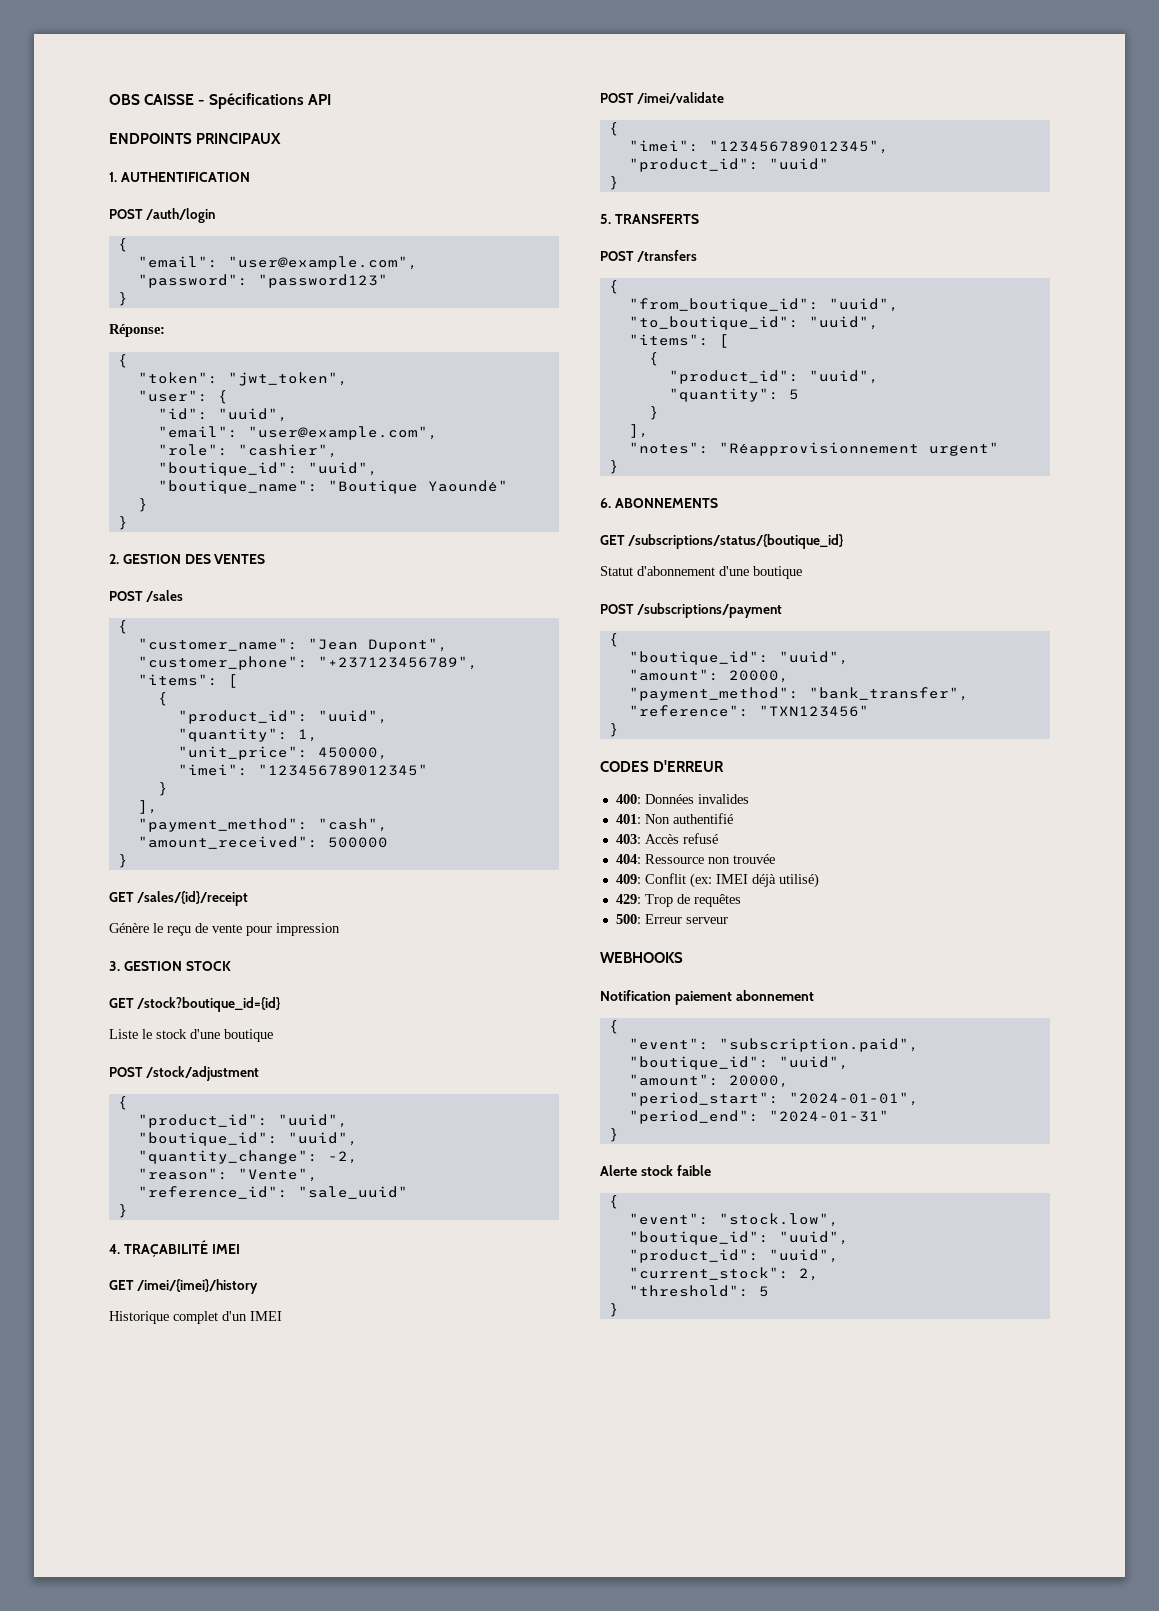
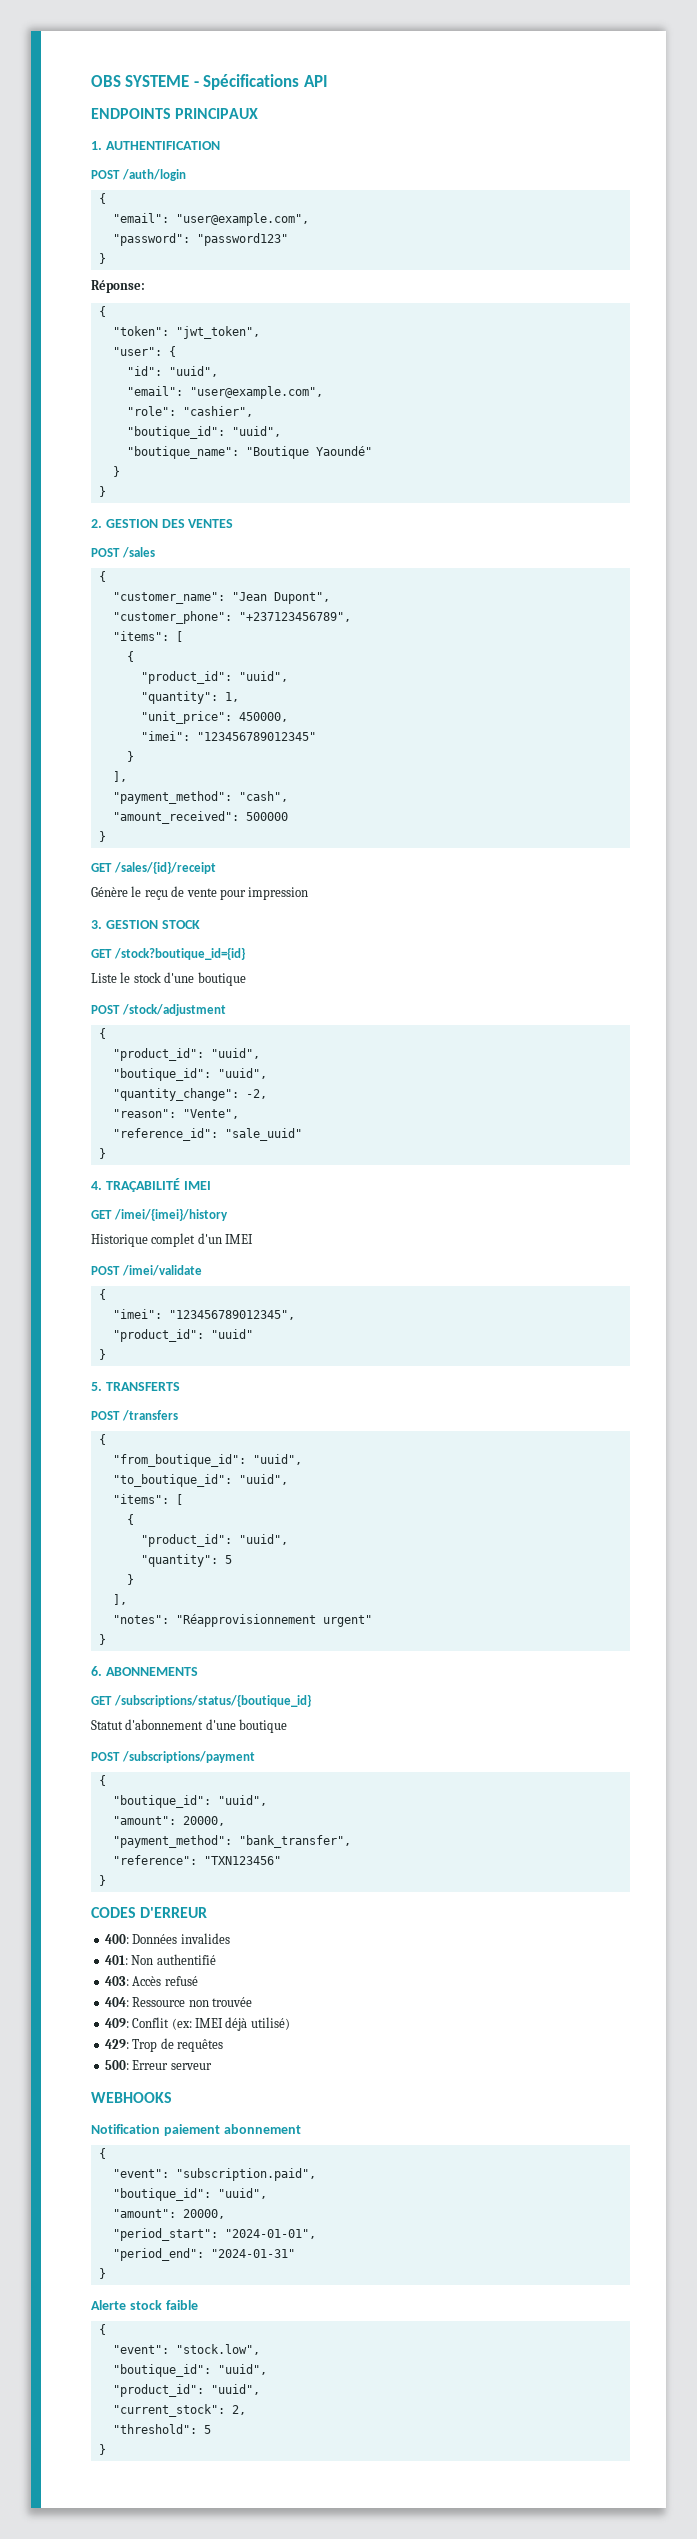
[144,94,195,105] CAISSE -> [125,75,190,87] SYSTEME

